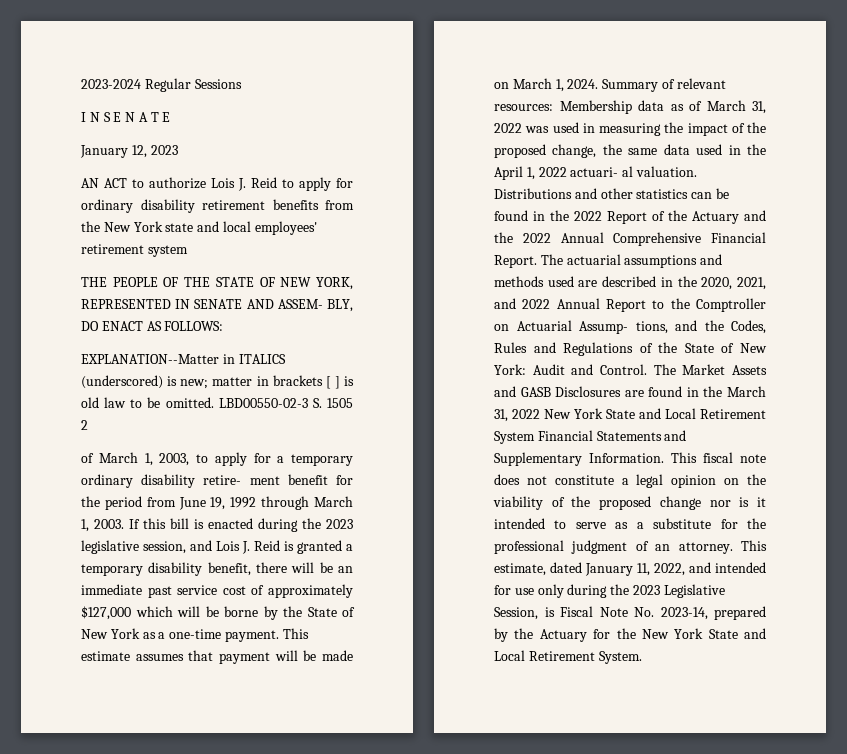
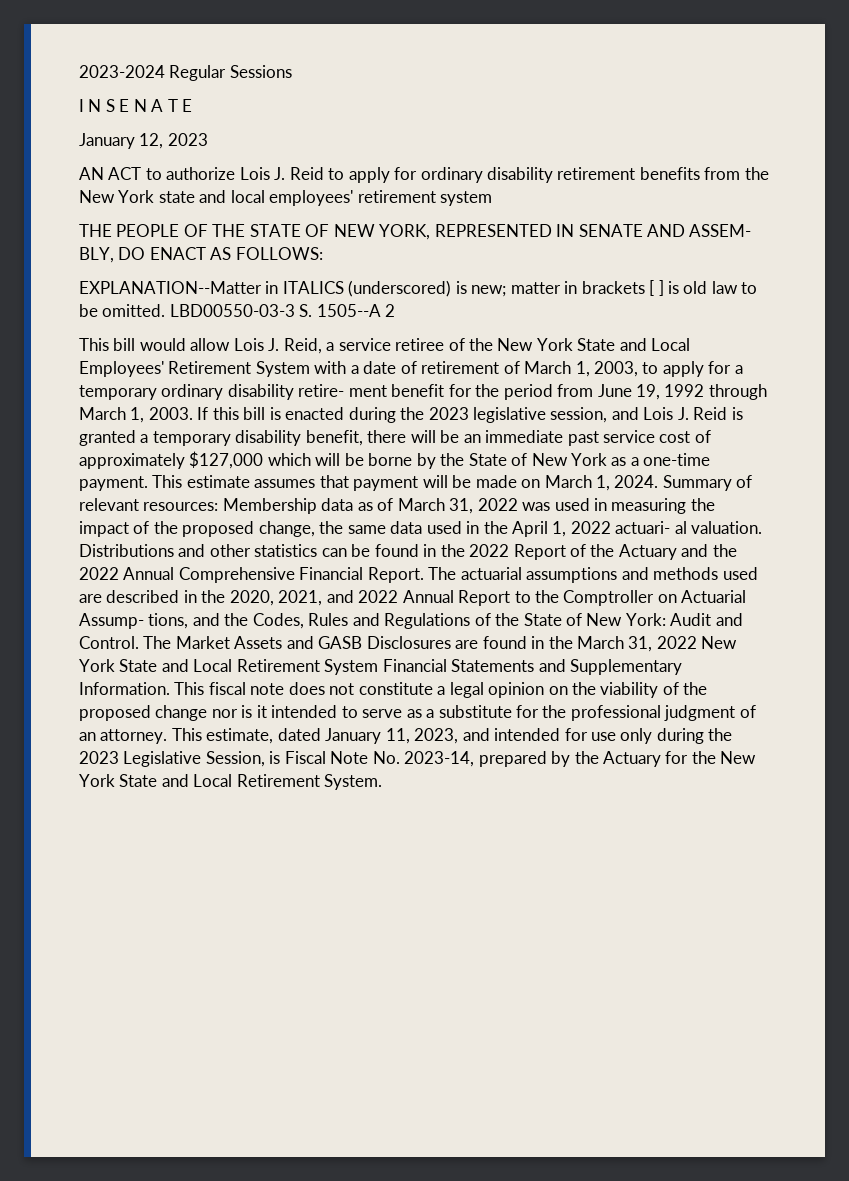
[218,398,353,408] [81,420,88,430] LBD00550-02-3 S. 1505 2 // -> [169,304,396,317] [79,338,691,354] [79,361,500,377] LBD00550-03-3 S. 1505--A 2 // This bill would allow Lois J. Reid, a service retiree of the New York State and Local Employees' Retirement System with a date of retirement
[654,563,685,576] 2022, -> [414,728,459,744] 2023,

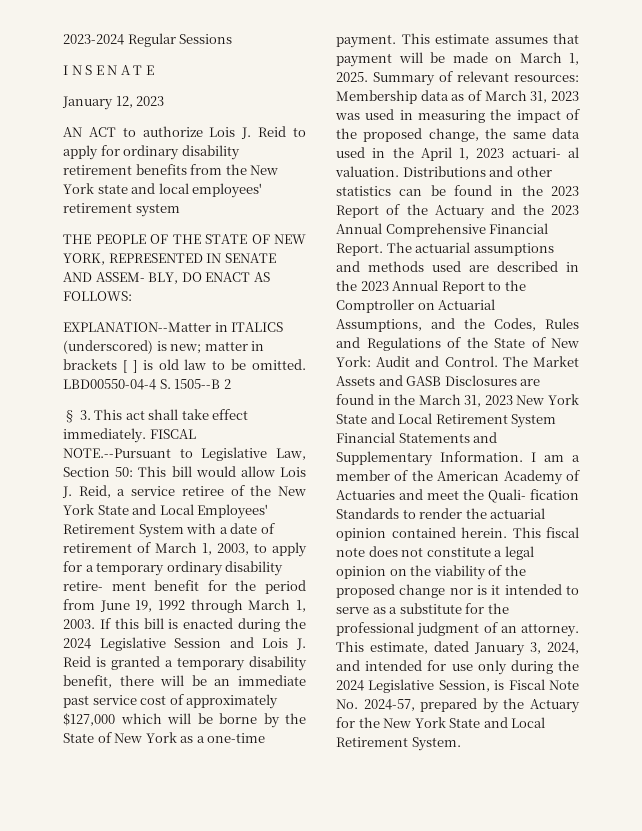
[169,304,396,317] LBD00550-03-3 S. 1505--A 2 // -> [63,379,231,390] [63,409,249,423] [63,428,196,443] [63,447,306,461] [63,467,134,477] LBD00550-04-4 S. 1505--B 2 // § 3. This act shall take effect immediately. FISCAL NOTE.--Pursuant to Legislative Law, Section 50:
[428,407,608,423] 2023 legislative session, -> [63,637,222,651] 2024 Legislative Session
[614,475,659,488] 2024. -> [336,72,368,82] 2025.
[477,498,518,511] 2022 -> [551,91,579,101] 2023
[570,521,611,534] 2022 -> [476,148,505,158] 2023
[469,544,510,557] 2022 -> [551,186,579,196] 2023
[79,567,119,580] 2022 -> [551,205,579,215] 2023
[229,590,399,606] 2020, 2021, and 2022 -> [360,281,389,291] 2023
[79,613,189,629] Assump- tions, -> [336,319,422,332] Assumptions,
[656,636,697,649] 2022 -> [484,395,513,405] 2023
(170, 688) none -> [531,452,580,462] [336,470,580,485] [336,489,579,503] [336,508,546,519] [336,527,507,541] I am a member of the American Academy of Actuaries and meet the Quali- fication Standards to render the actuarial opinion contained herein.
[385,728,459,744] 11, 2023, -> [530,642,579,654] 3, 2024,
[79,751,119,764] 2023 -> [336,680,364,691] 2024
[404,751,475,767] 2023-14, -> [363,699,415,711] 2024-57,

